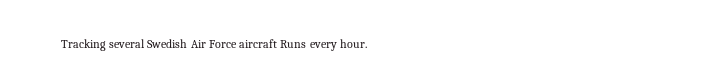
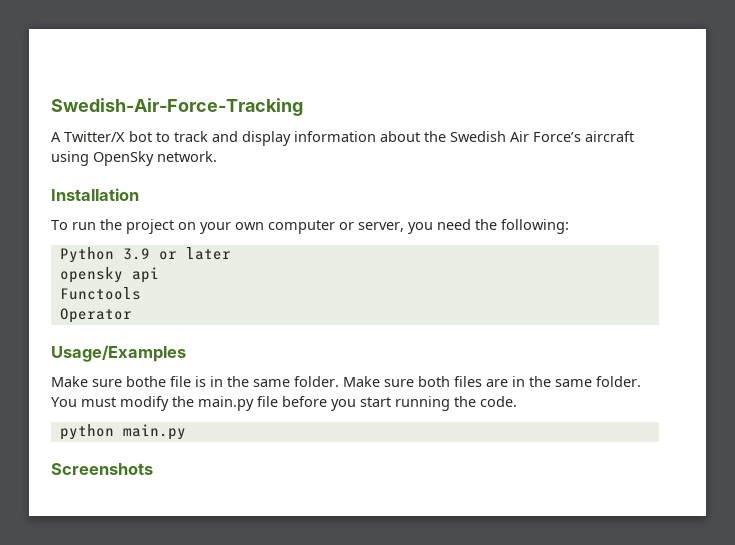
[61,39,367,51] Tracking several Swedish Air Force aircraft Runs every hour. -> [51,98,303,116] [51,131,634,146] [51,151,217,166] [51,188,139,201] [51,219,569,234] [59,247,231,263] [59,267,159,283] [59,287,141,300] [59,308,132,323] [51,345,186,362] [51,376,641,387] [51,396,517,411] [59,424,186,440] [51,463,153,475] Swedish-Air-Force-Tracking // A Twitter/X bot to track and display information about the Swedish Air Force’s aircraft using OpenSky network. // Installation // To run the project on your own computer or server, you need the following: // Python 3.9 or later // opensky api // Functools // Operator // Usage/Examples // Make sure bothe file is in the same folder. Make sure both files are in the same folder. You must modify the main.py file before you start running the code. // python main.py // Screenshots

